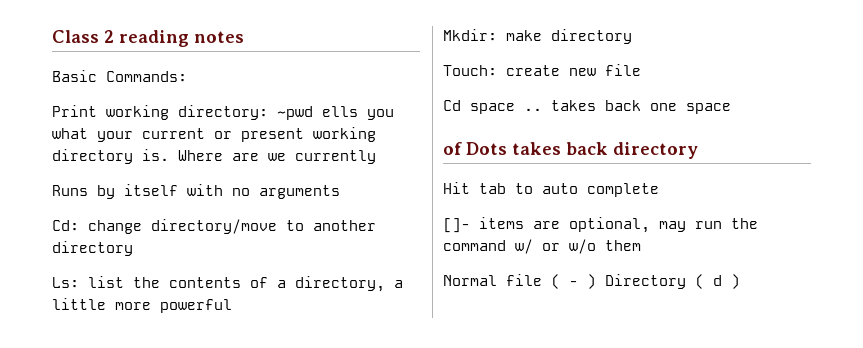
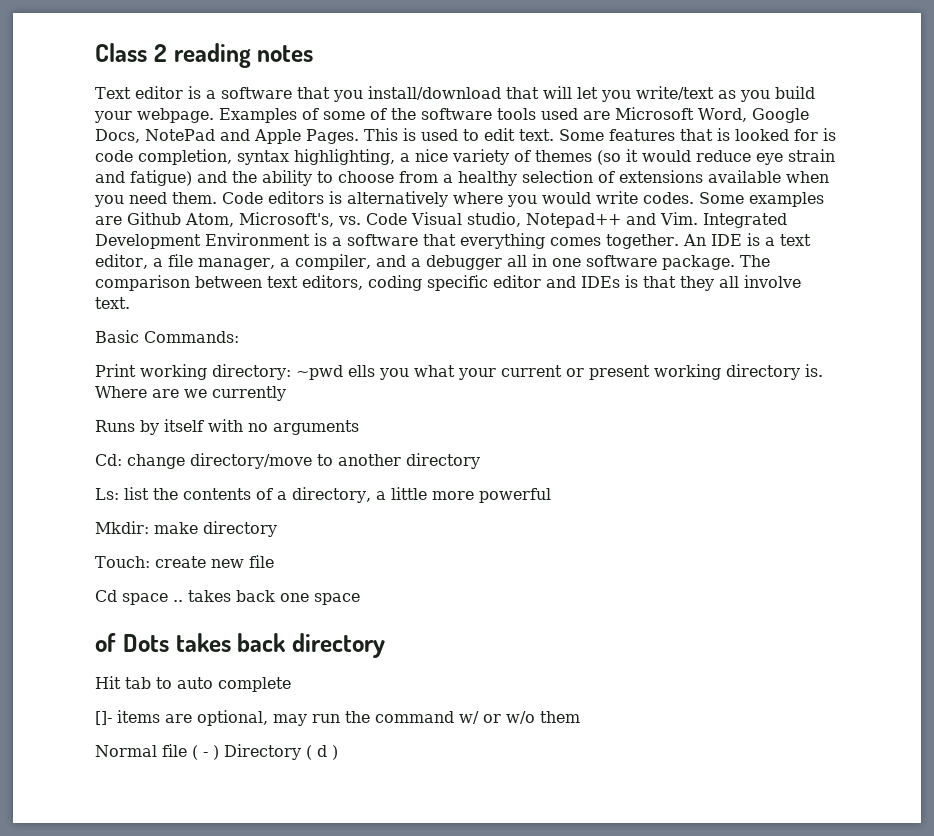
(244, 37) none -> [95,86,815,102] [94,107,809,123] [95,128,836,144] [95,149,835,165] [95,170,829,186] [94,191,824,207] [95,212,787,228] [95,233,811,249] [95,254,770,270] [95,275,801,291] [95,297,130,309] // Text editor is a software that you install/download that will let you write/text as you build your webpage. Examples of some of the software tools used are Microsoft Word, Google Docs, NotePad and Apple Pages. This is used to edit text. Some features that is looked for is code completion, syntax highlighting, a nice variety of themes (so it would reduce eye strain and fatigue) and the ability to choose from a healthy selection of extensions available when you need them. Code editors is alternatively where you would write codes. Some examples are Github Atom, Microsoft's, vs. Code Visual studio, Notepad++ and Vim. Integrated Development Environment is a software that everything comes together. An IDE is a text editor, a file manager, a compiler, and a debugger all in one software package. The comparison between text editors, coding specific editor and IDEs is that they all involve text.

